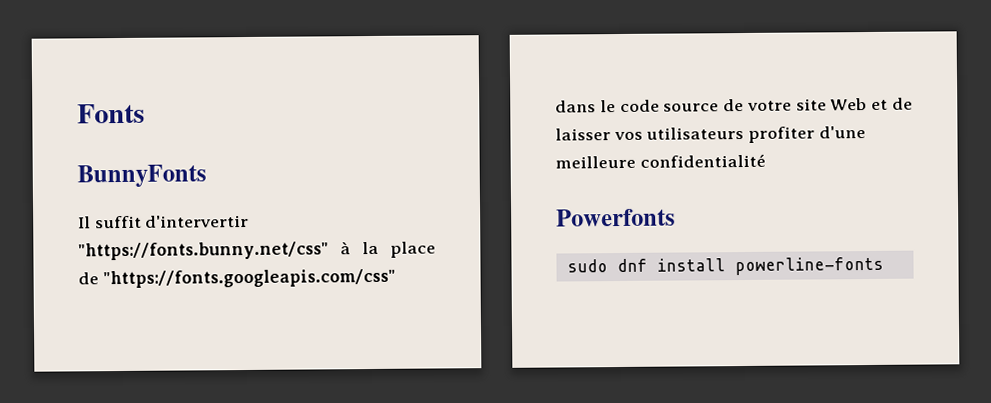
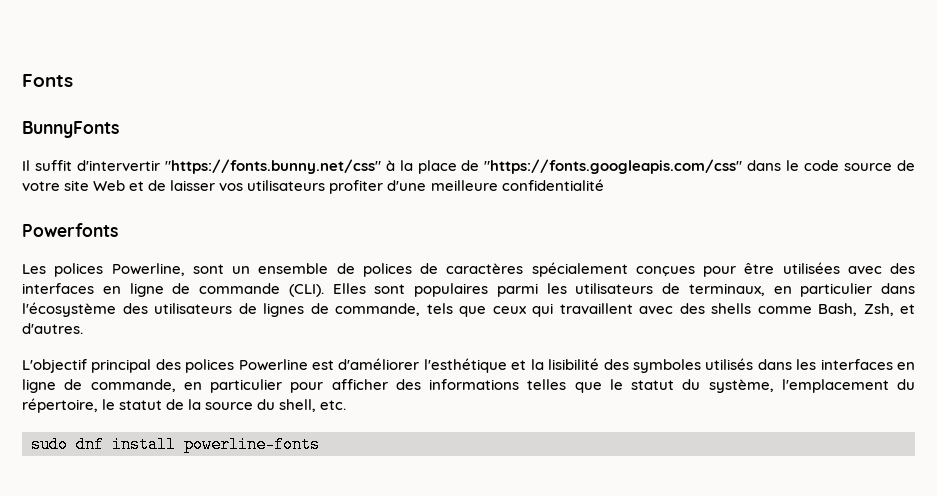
(676, 217) none -> [22,262,915,277] [22,283,915,297] [22,302,915,317] [22,323,83,334] [22,358,915,373] [22,379,915,393] [22,398,347,413] // Les polices Powerline, sont un ensemble de polices de caractères spécialement conçues pour être utilisées avec des interfaces en ligne de commande (CLI). Elles sont populaires parmi les utilisateurs de terminaux, en particulier dans l'écosystème des utilisateurs de lignes de commande, tels que ceux qui travaillent avec des shells comme Bash, Zsh, et d'autres. // L'objectif principal des polices Powerline est d'améliorer l'esthétique et la lisibilité des symboles utilisés dans les interfaces en ligne de commande, en particulier pour afficher des informations telles que le statut du système, l'emplacement du répertoire, le statut de la source du shell, etc.

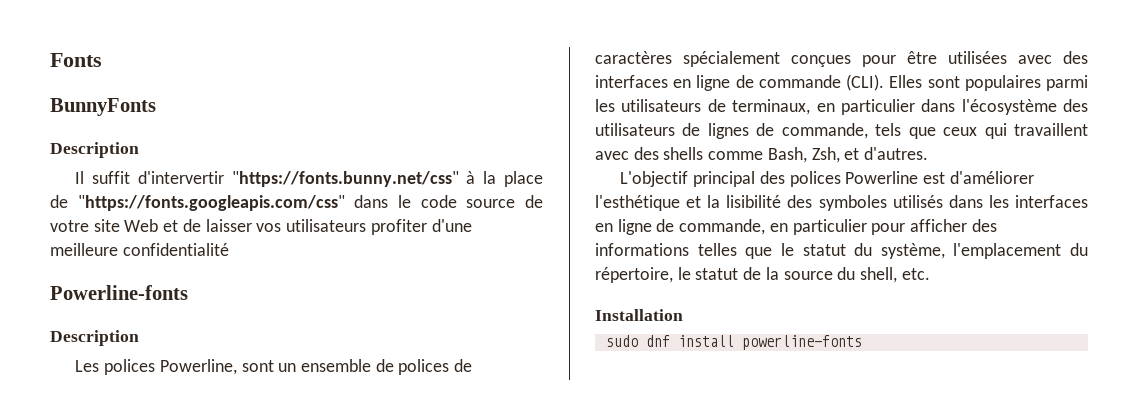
(119, 129) none -> [50,142,139,158] // Description
[22,223,118,237] Powerfonts -> [50,285,188,300] [50,330,139,346] Powerline-fonts // Description
(347, 405) none -> [595,309,683,321] // Installation

